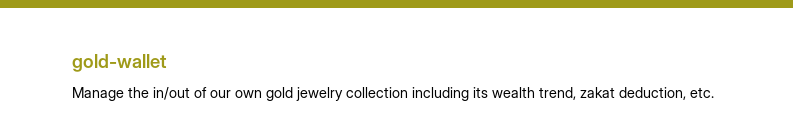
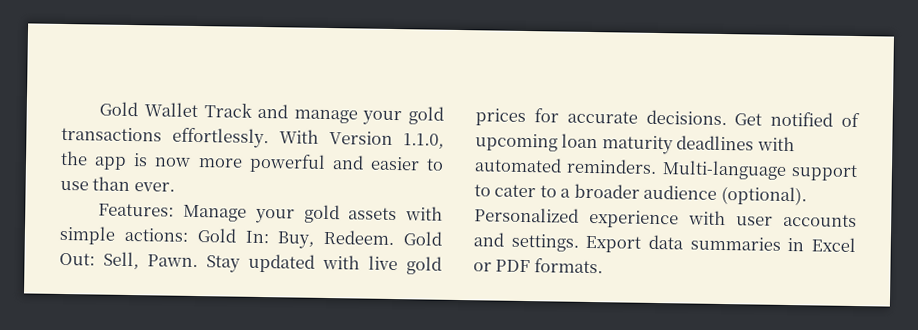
[72,54,167,72] [72,87,714,101] gold-wallet // Manage the in/out of our own gold jewelry collection including its wealth trend, zakat deduction, etc. -> [99,101,444,126] [61,126,444,149] [60,150,444,173] [60,176,175,192] [98,203,443,224] [59,225,442,249] [59,251,442,275] [475,108,860,128] [475,133,795,155] [474,157,858,182] [474,183,807,206] [474,207,857,229] [473,232,856,253] [473,258,603,274] Gold Wallet Track and manage your gold transactions effortlessly. With Version 1.1.0, the app is now more powerful and easier to use than ever. // Features: Manage your gold assets with simple actions: Gold In: Buy, Redeem. Gold Out: Sell, Pawn. Stay updated with live gold prices for accurate decisions. Get notified of upcoming loan maturity deadlines with automated reminders. Multi-language support to cater to a broader audience (optional). Personalized experience with user accounts and settings. Export data summaries in Excel or PDF formats.

